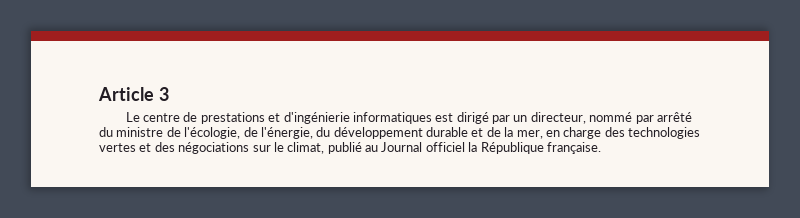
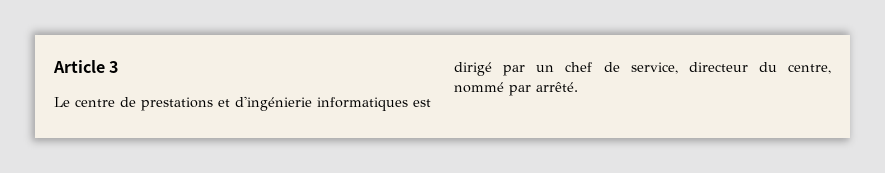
[530,112,692,124] [99,127,700,139] [99,142,601,154] directeur, nommé par arrêté du ministre de l'écologie, de l'énergie, du développement durable et de la mer, en charge des technologies vertes et des négociations sur le climat, publié au Journal officiel la République française. -> [565,62,831,74] [454,82,578,96] chef de service, directeur du centre, nommé par arrêté.

